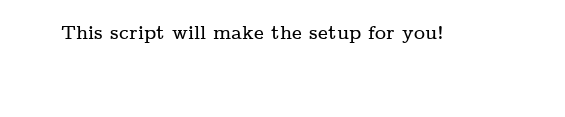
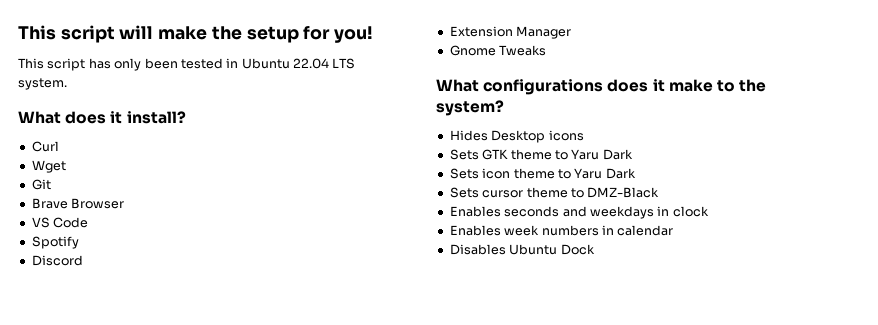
(444, 34) none -> [18,58,356,71] [18,78,67,90] [18,111,186,124] [31,141,59,152] [31,160,66,173] [31,179,51,190] [31,198,125,209] [31,217,89,228] [31,236,79,249] [31,255,83,266] [449,26,572,39] [449,45,547,56] [436,79,767,95] [436,100,504,116] [449,130,584,143] [449,149,633,160] [449,168,636,179] [449,187,660,198] [449,206,709,219] [449,225,674,236] [449,244,595,255] // This script has only been tested in Ubuntu 22.04 LTS system. // What does it install? // Curl // Wget // Git // Brave Browser // VS Code // Spotify // Discord // Extension Manager // Gnome Tweaks // What configurations does it make to the system? // Hides Desktop icons // Sets GTK theme to Yaru Dark // Sets icon theme to Yaru Dark // Sets cursor theme to DMZ-Black // Enables seconds and weekdays in clock // Enables week numbers in calendar // Disables Ubuntu Dock

